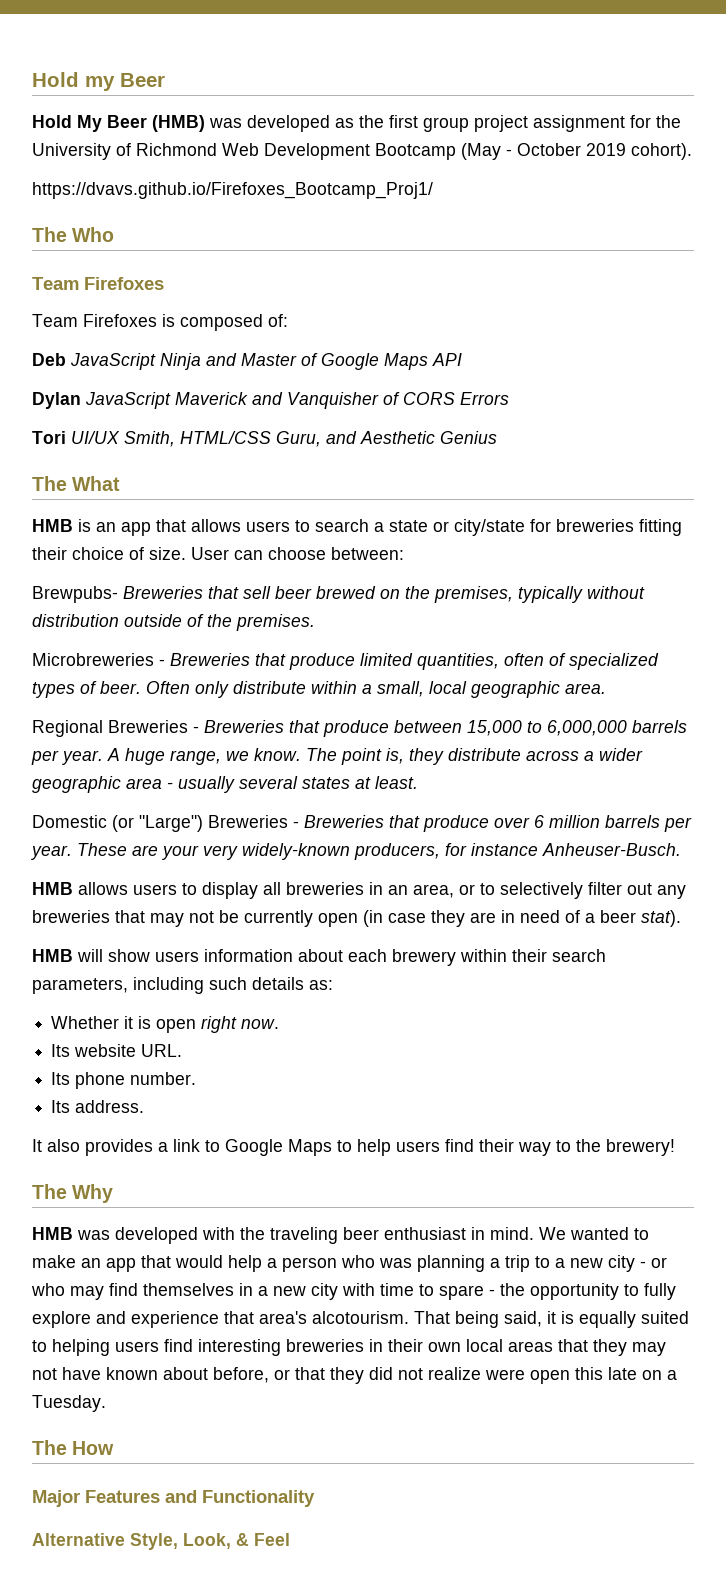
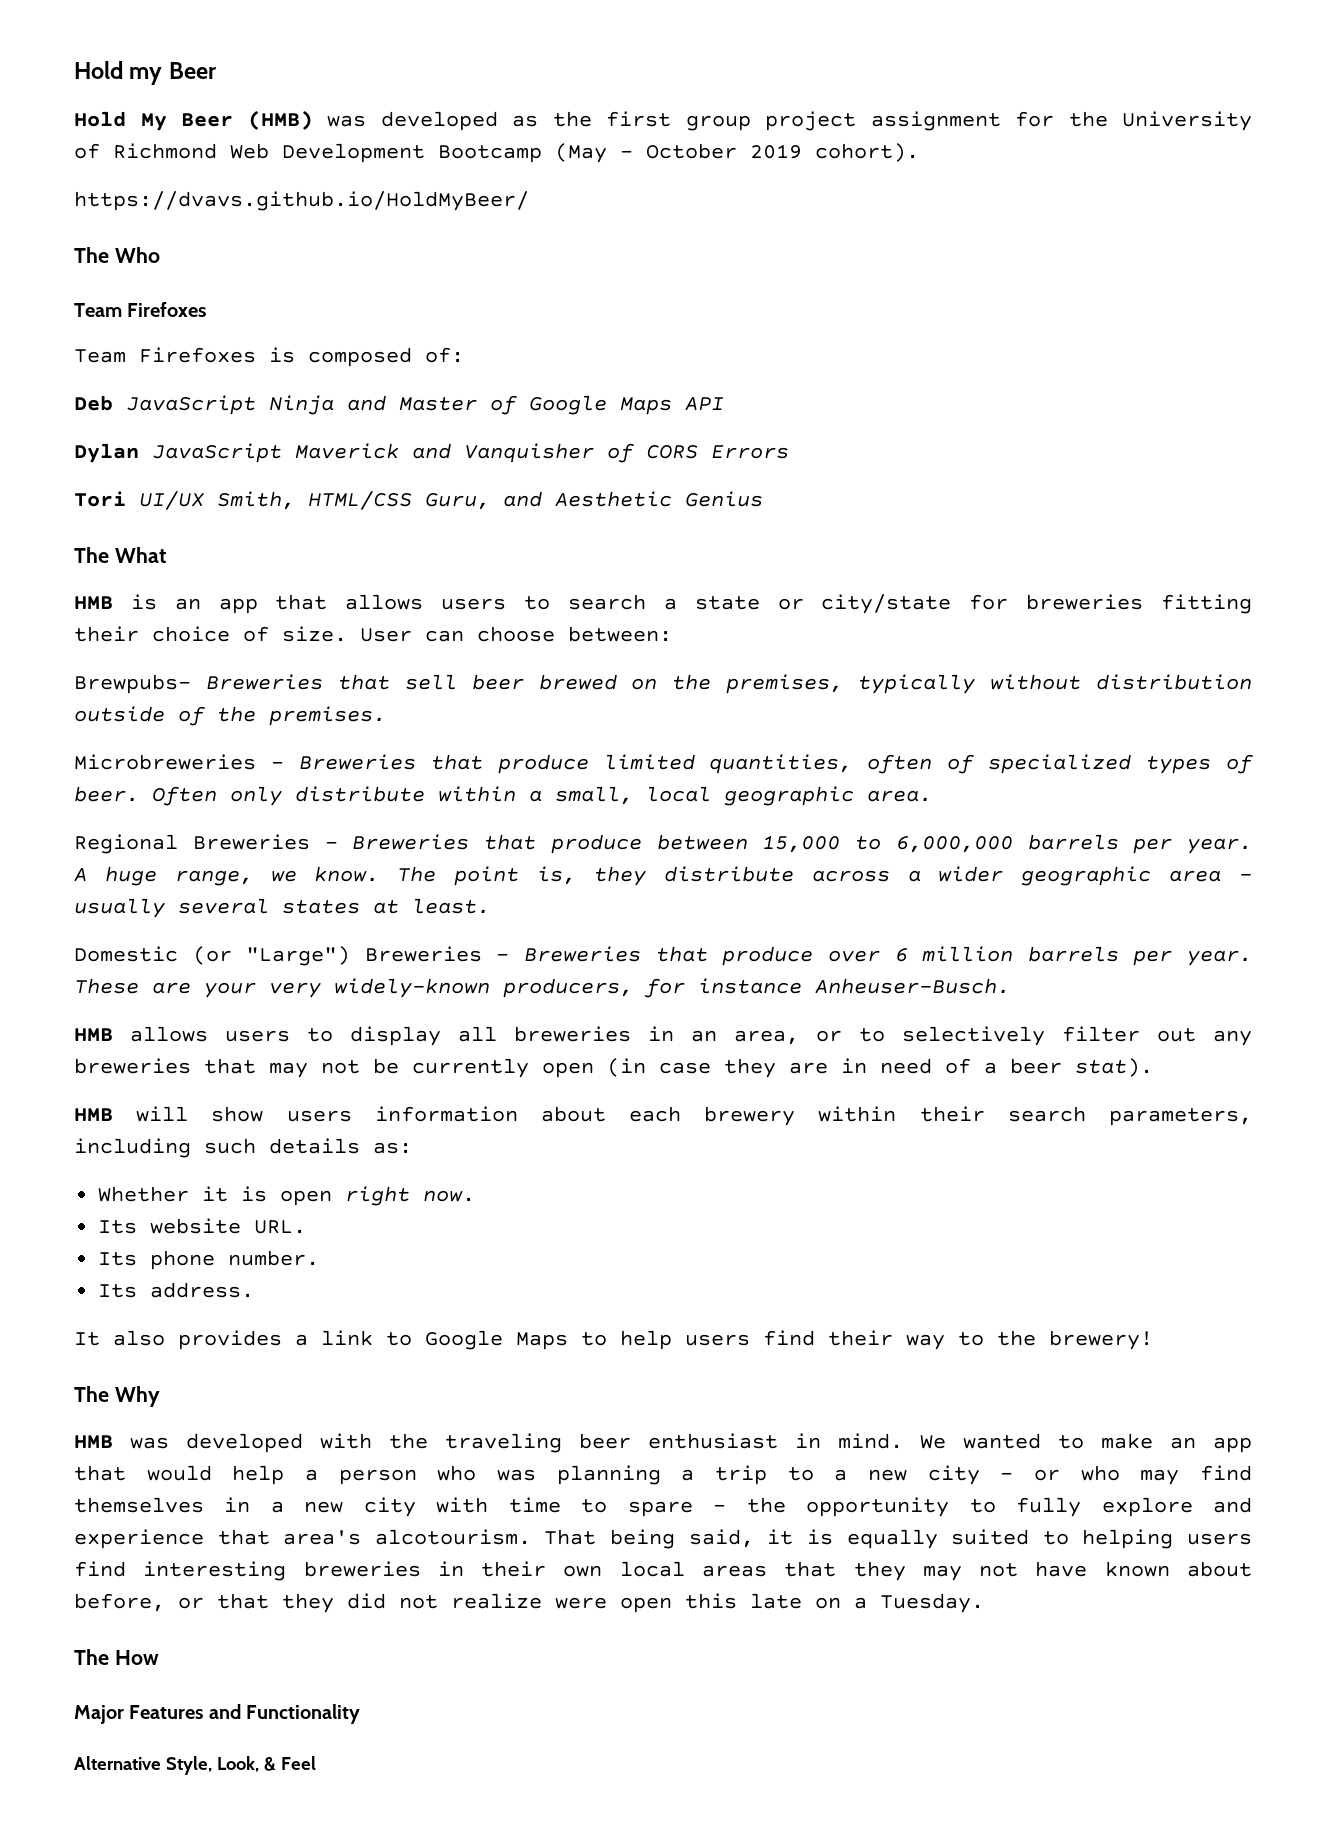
[32,182,433,199] https://dvavs.github.io/Firefoxes_Bootcamp_Proj1/ -> [74,191,529,211] https://dvavs.github.io/HoldMyBeer/

